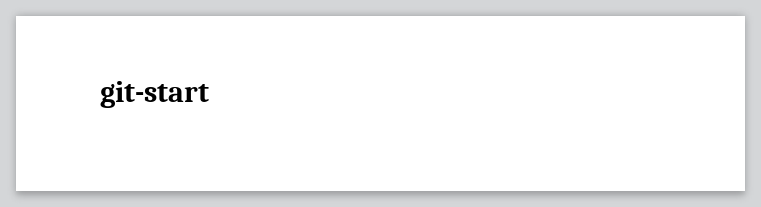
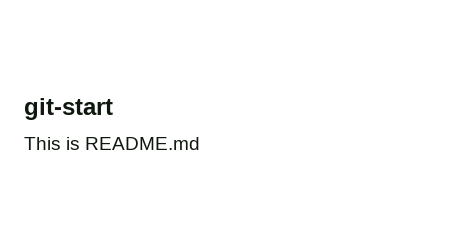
(209, 94) none -> [24,137,201,150] // This is README.md

